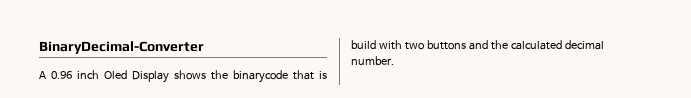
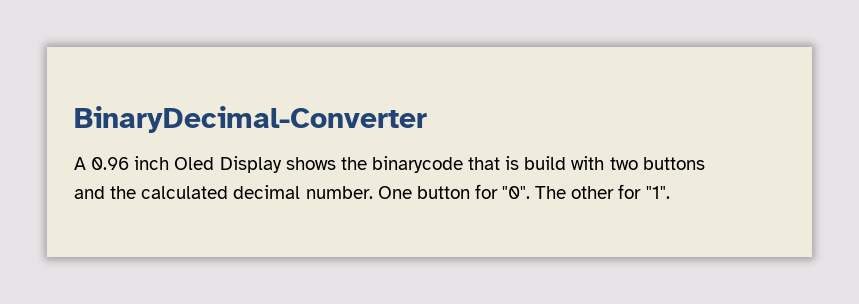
(394, 60) none -> [377,184,670,199] One button for "0". The other for "1".

